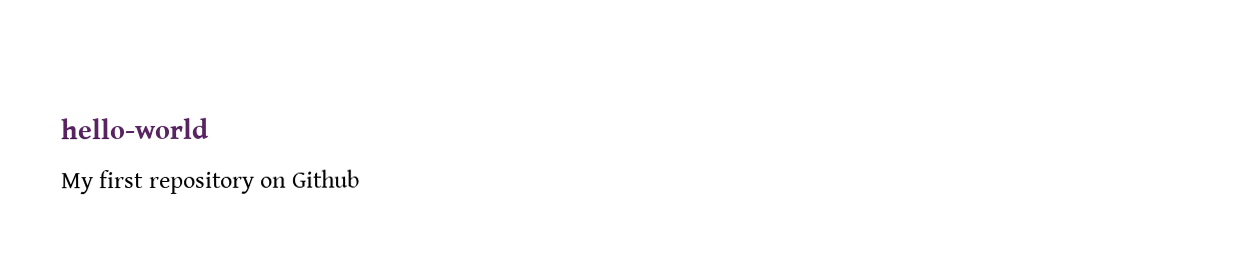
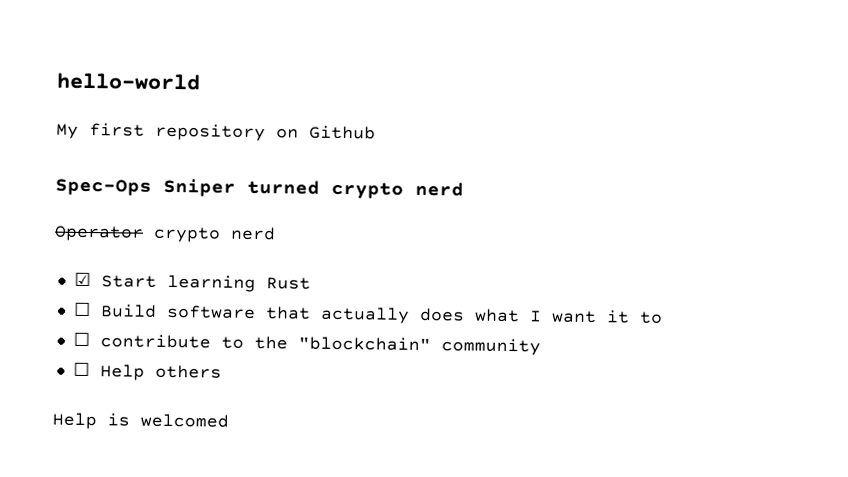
(360, 178) none -> [55,178,464,199] [54,225,276,243] [73,271,311,293] [73,301,663,324] [72,331,541,356] [72,361,222,381] [52,412,229,430] // Spec-Ops Sniper turned crypto nerd // Operator crypto nerd // ☑ Start learning Rust // ☐ Build software that actually does what I want it to // ☐ contribute to the "blockchain" community // ☐ Help others // Help is welcomed

